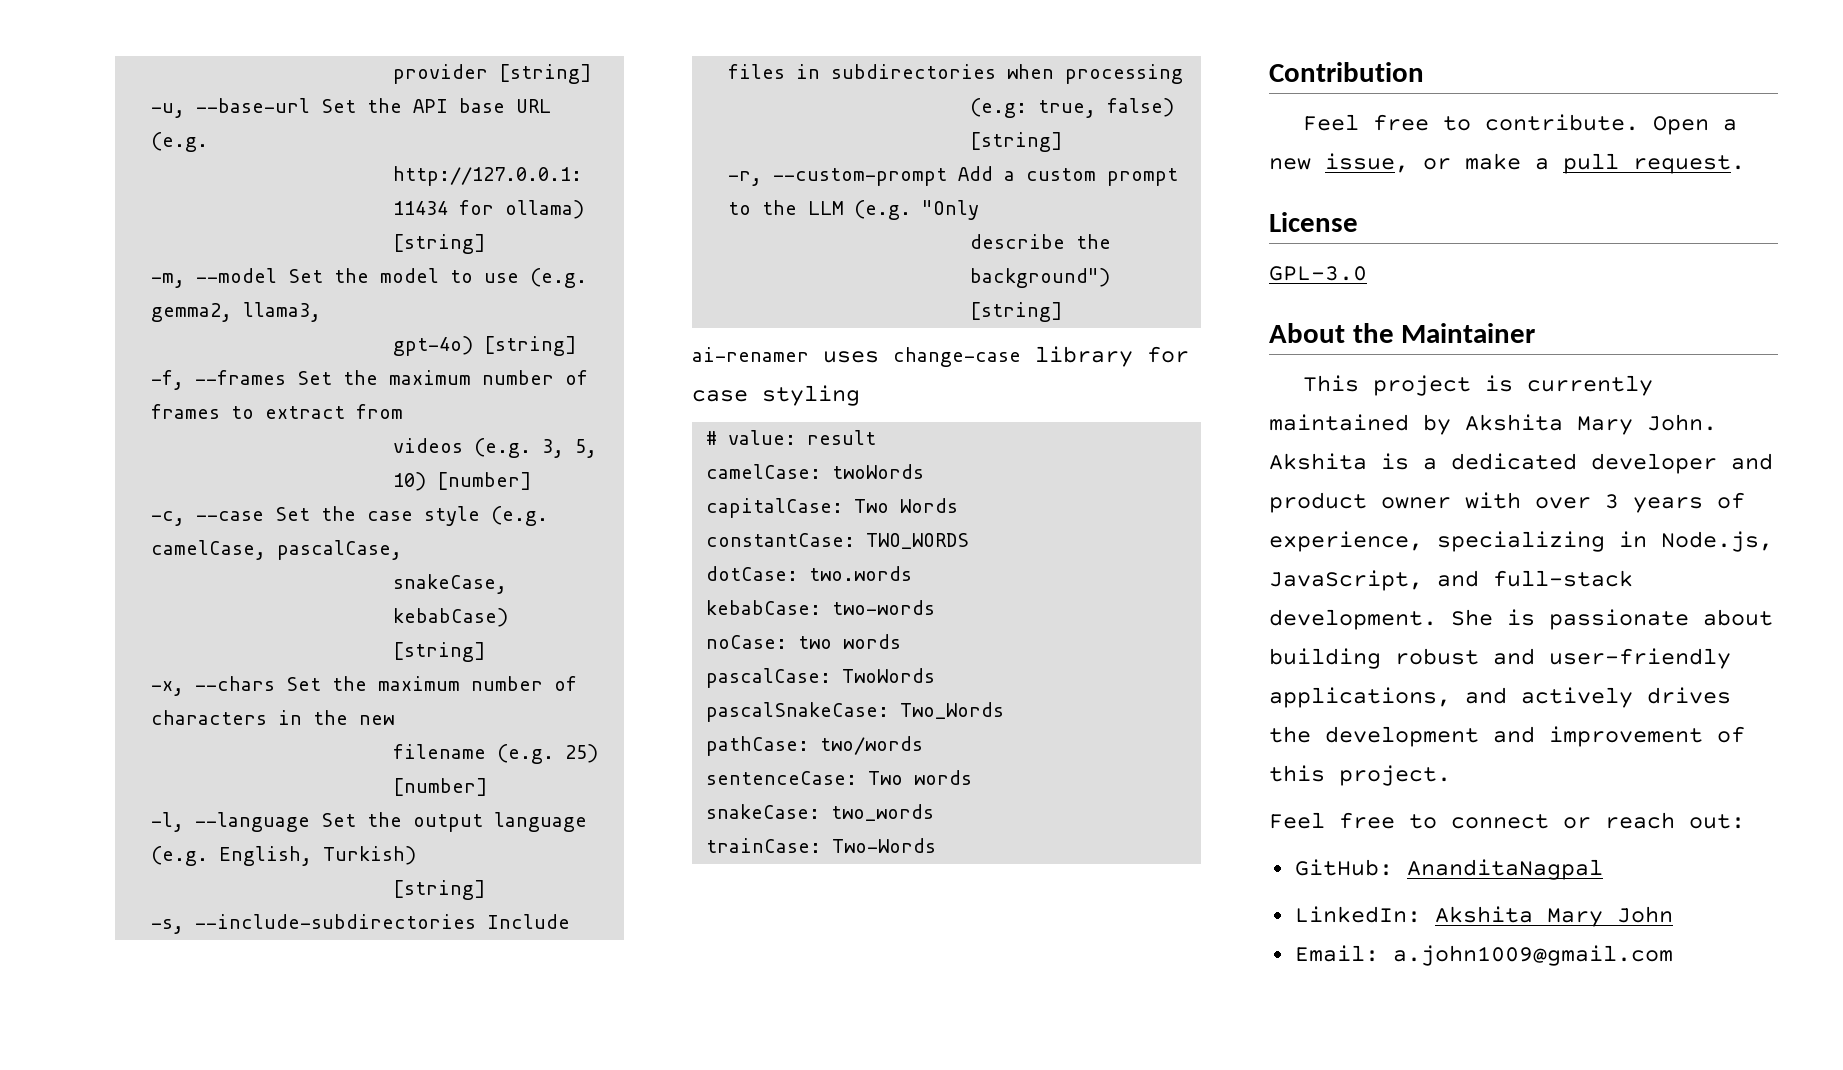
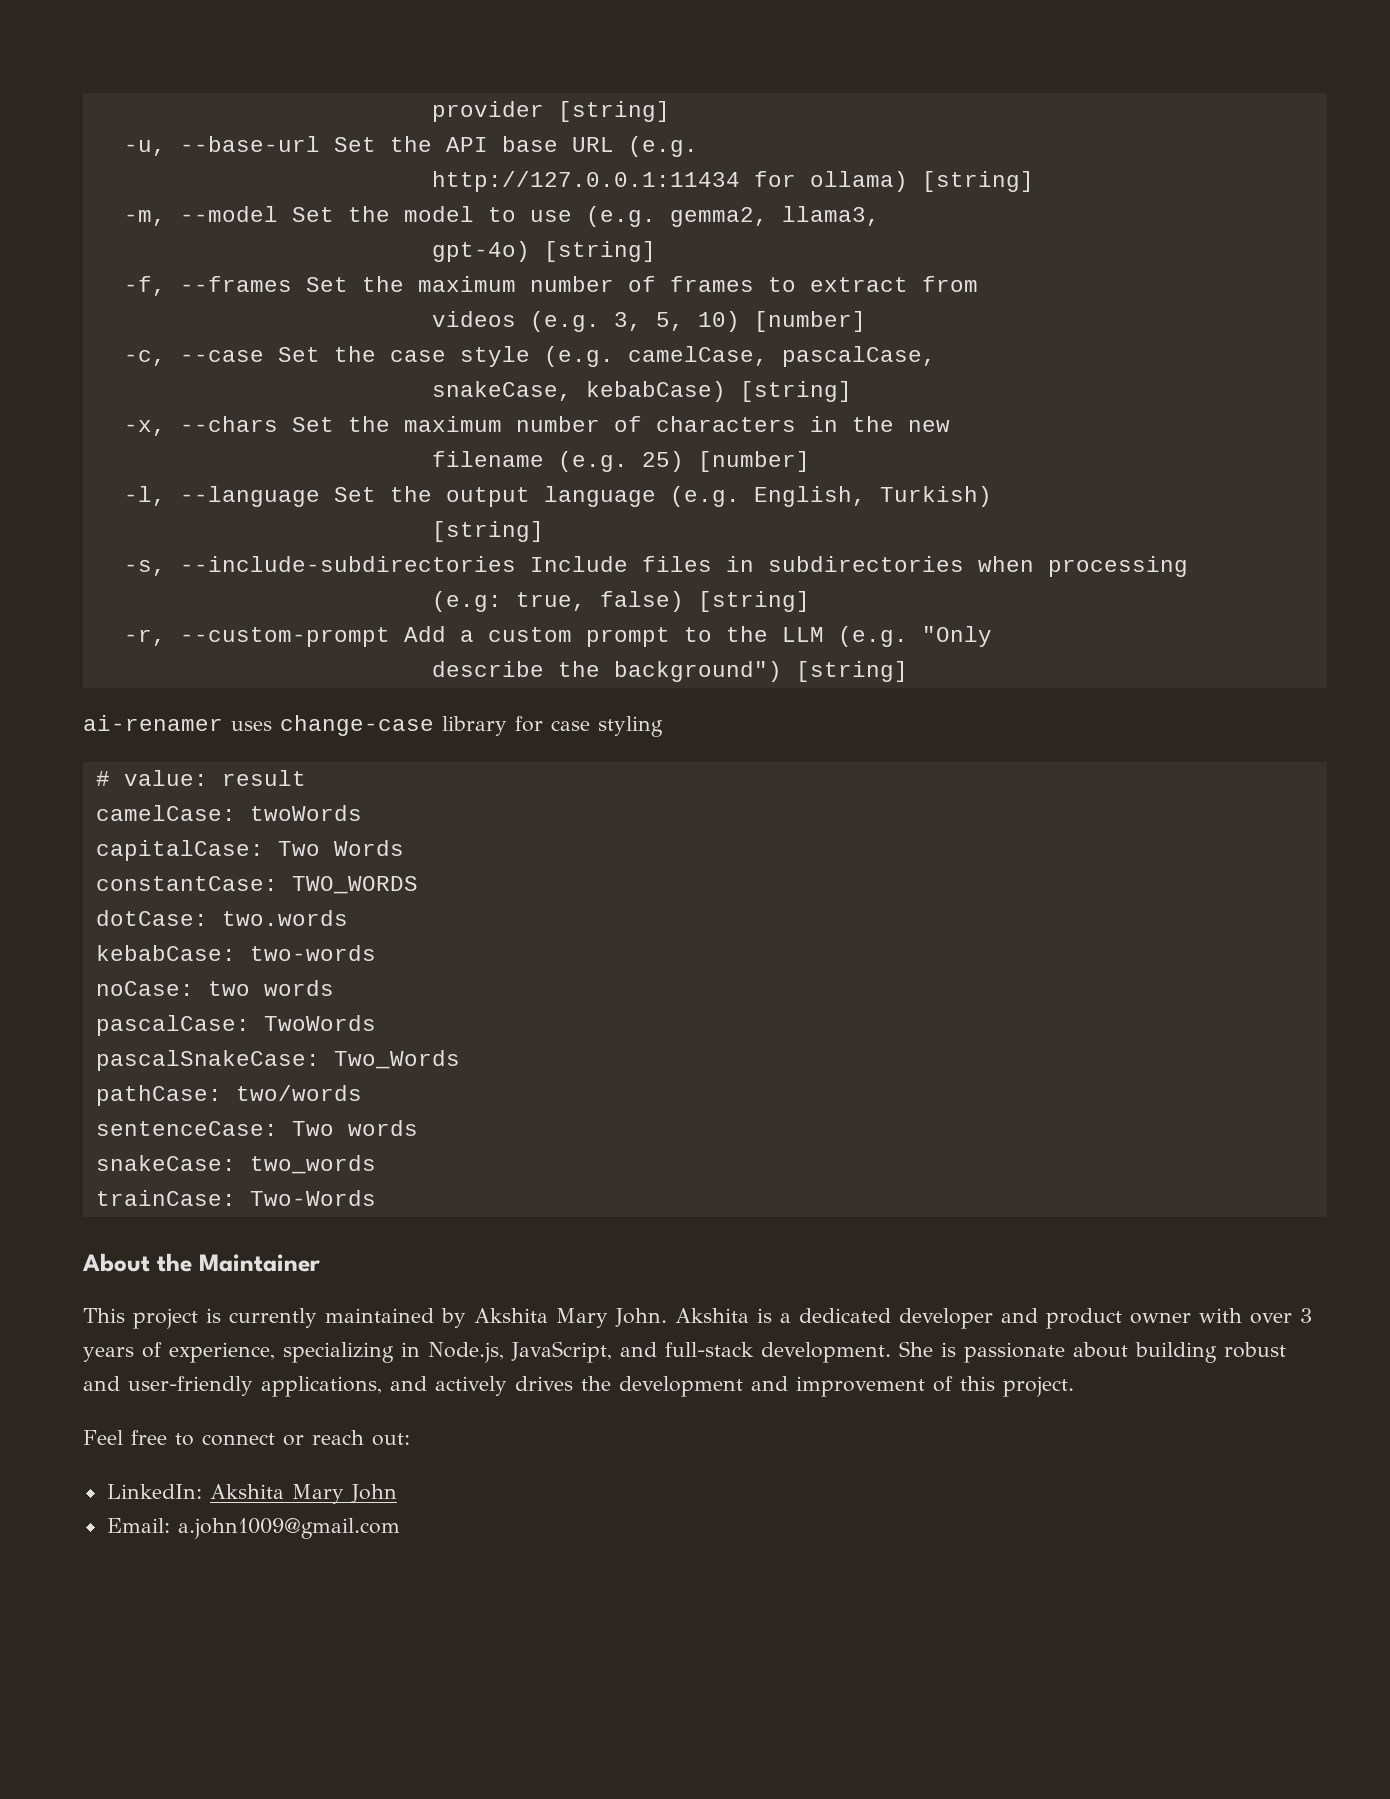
[1269,62,1424,82] [1302,114,1737,135] [1269,153,1745,174] [1269,212,1358,232] [1269,266,1367,281] // Contribution // Feel free to contribute. Open a new issue, or make a pull request. // License // GPL-3.0 -> (376, 1198) none
[1294,859,1603,880] // GitHub: AnanditaNagpal -> (410, 1439) none

